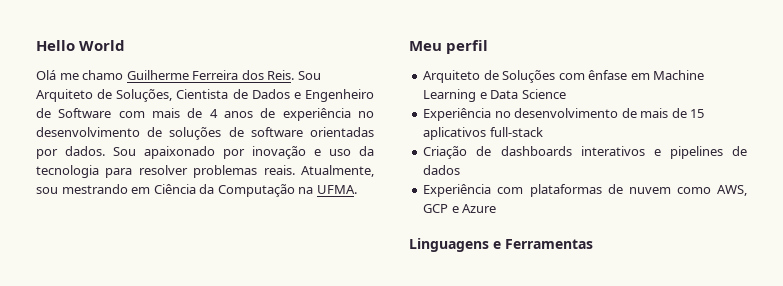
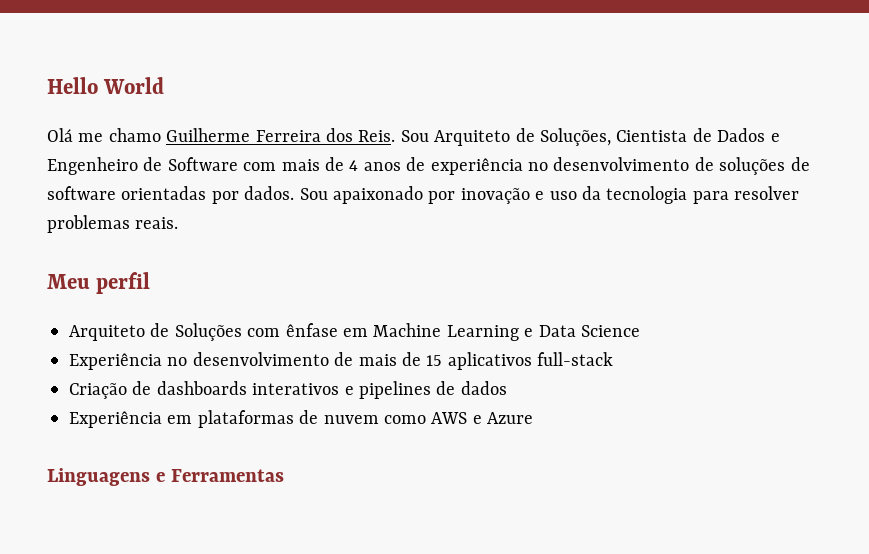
[301,165,374,177] [36,184,357,197] Atualmente, sou mestrando em Ciência da Computação na UFMA. -> (179, 223) none
[497,187,524,194] com -> [167,415,193,424] em
[717,185,747,196] [423,204,449,213] AWS, GCP -> [431,412,468,424] AWS

